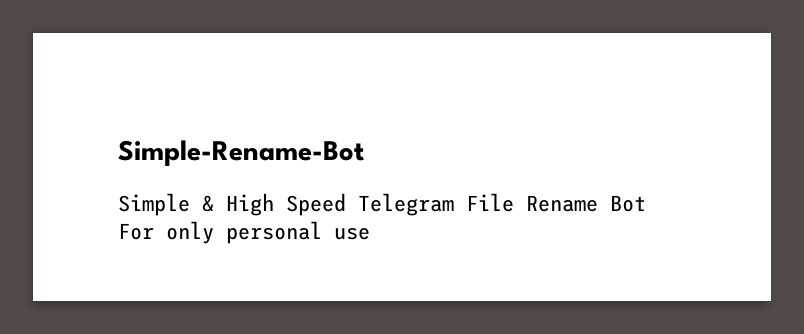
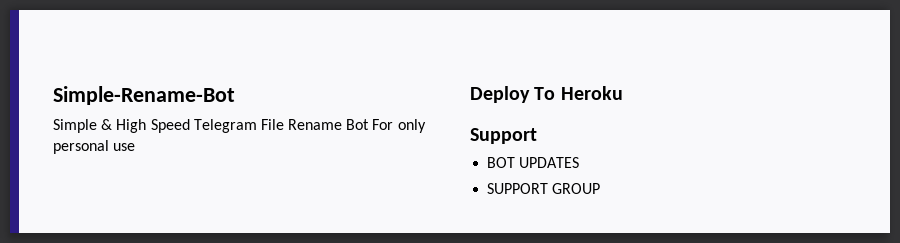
(370, 233) none -> [470,86,623,103] [470,128,537,144] [487,157,580,168] [487,183,601,194] // Deploy To Heroku // Support // BOT UPDATES // SUPPORT GROUP

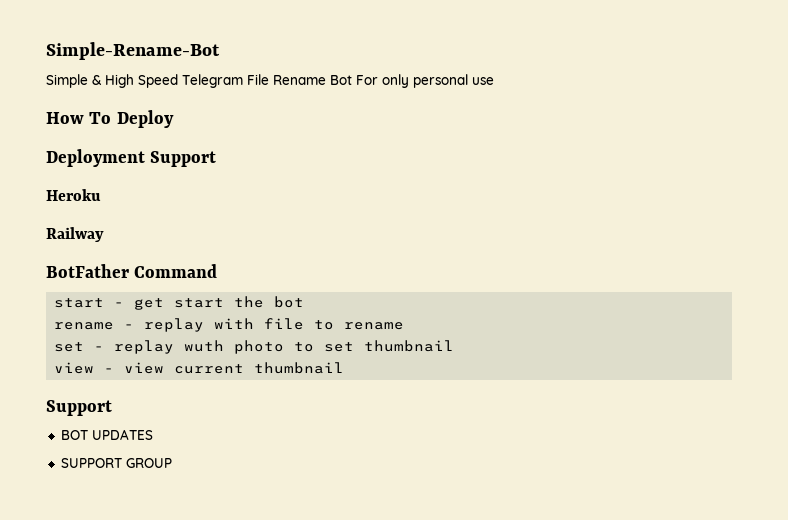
(136, 147) none -> [46,112,112,124] How To
[534,87,556,100] To -> [46,149,217,167] // Deployment Support //
(623, 93) none -> [46,227,104,242] [46,264,218,278] [54,296,305,310] [54,318,405,332] [54,340,455,354] [54,362,345,374] // Railway // BotFather Command // start - get start the bot // rename - replay with file to rename // set - replay wuth photo to set thumbnail // view - view current thumbnail

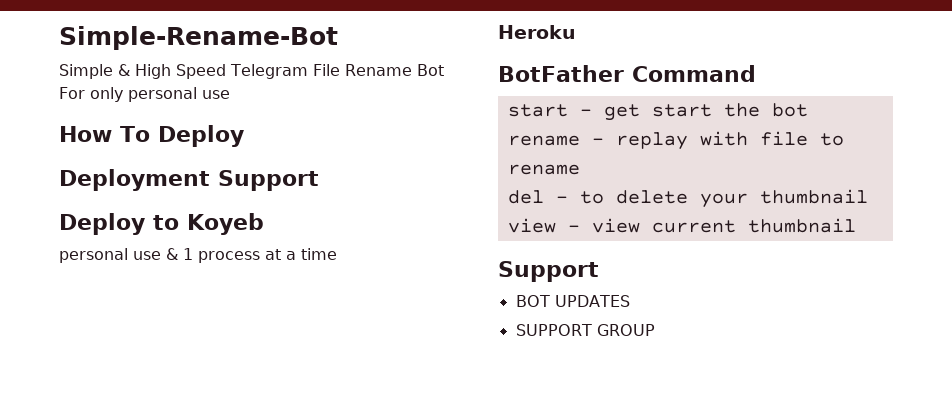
(217, 159) none -> [59,213,264,235] [59,248,337,263] // Deploy to Koyeb // personal use & 1 process at a time
[46,227,104,242] // Railway -> (576, 32) none
[54,340,355,354] set - replay wuth photo to set -> [507,190,748,208] del - to delete your

